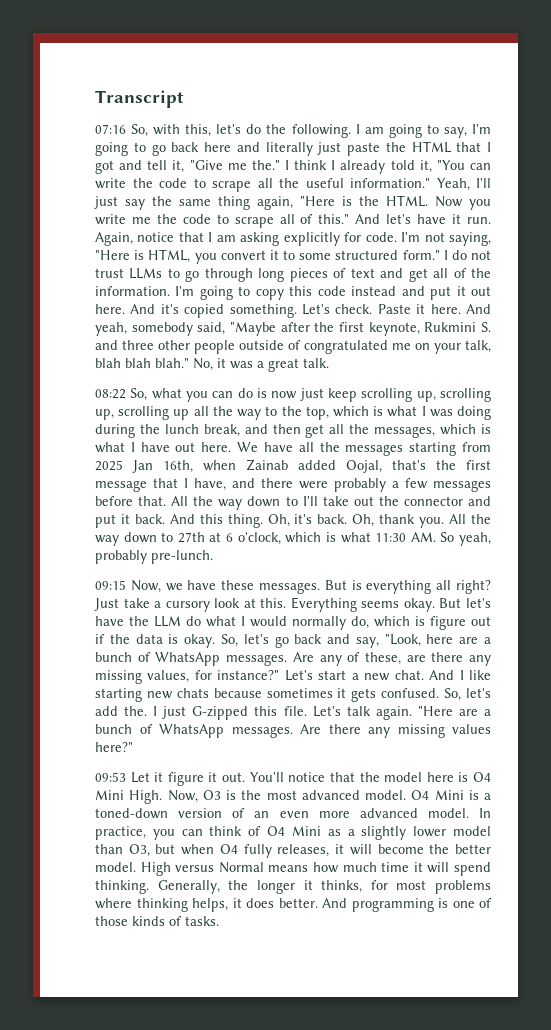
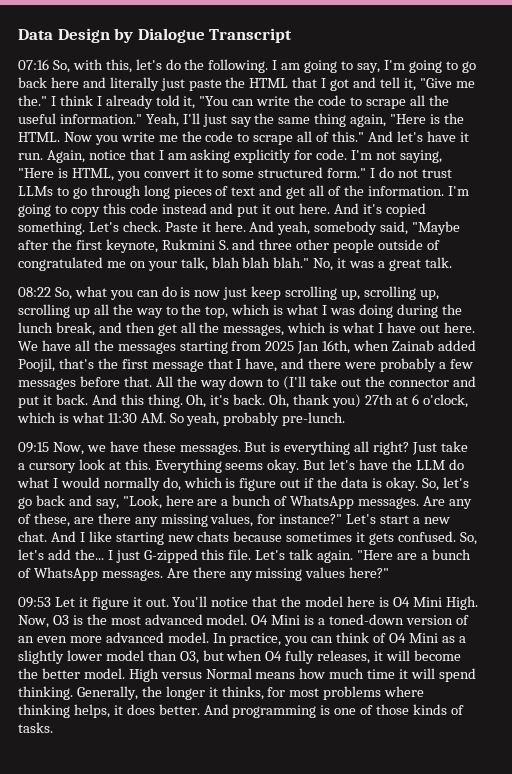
(95, 99) none -> [18,28,205,43] Data Design by Dialogue
[346,460,382,473] Oojal, -> [18,358,55,372] Poojil,
[302,496,318,506] I'll -> [283,376,307,390] (I'll
[419,514,491,528] [95,532,174,546] you. All the way down to -> [332,394,362,408] you)
[124,706,148,716] the. -> [74,549,104,560] the...

